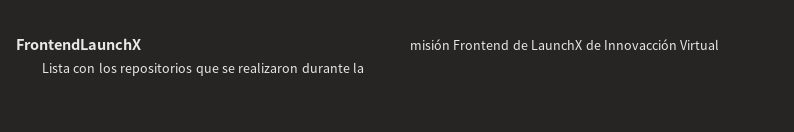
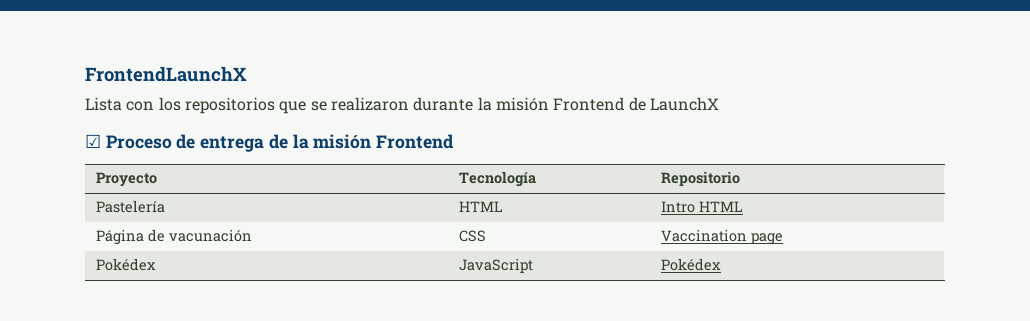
[585,39,720,50] de Innovacción Virtual -> [85,134,455,152] [96,172,158,187] [459,171,537,187] [661,171,741,186] [96,200,166,213] [459,201,504,212] [661,201,744,213] [96,229,253,245] [459,230,487,242] [661,229,784,245] [96,258,157,271] [459,258,534,273] [661,258,722,271] // ☑ Proceso de entrega de la misión Frontend // Proyecto | Tecnología | Repositorio // Pastelería | HTML | Intro HTML // Página de vacunación | CSS | Vaccination page // Pokédex | JavaScript | Pokédex

